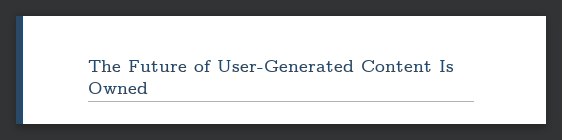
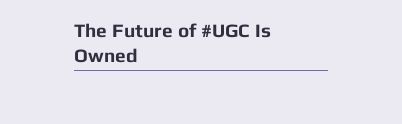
[217,60,432,72] User-Generated Content -> [201,24,250,38] #UGC

